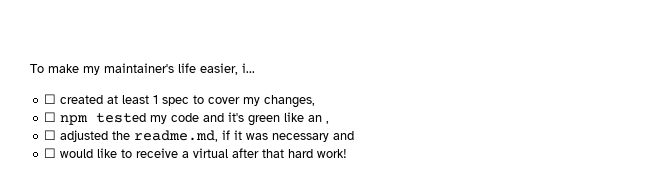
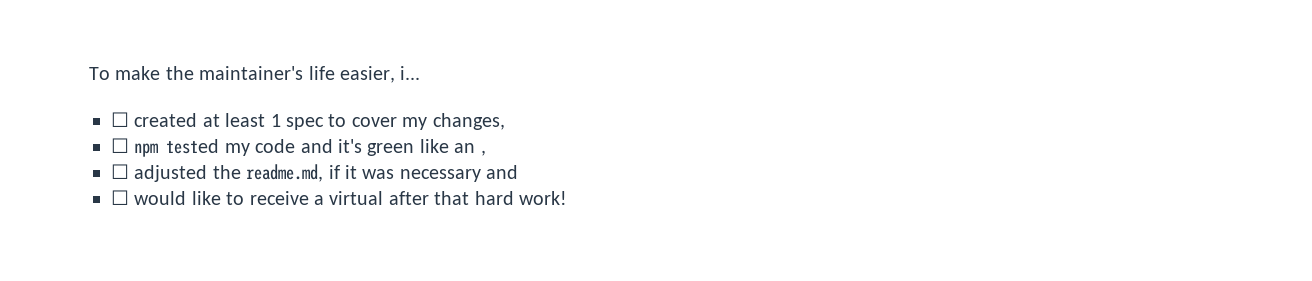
[83,66,100,75] my -> [165,66,194,80] the

